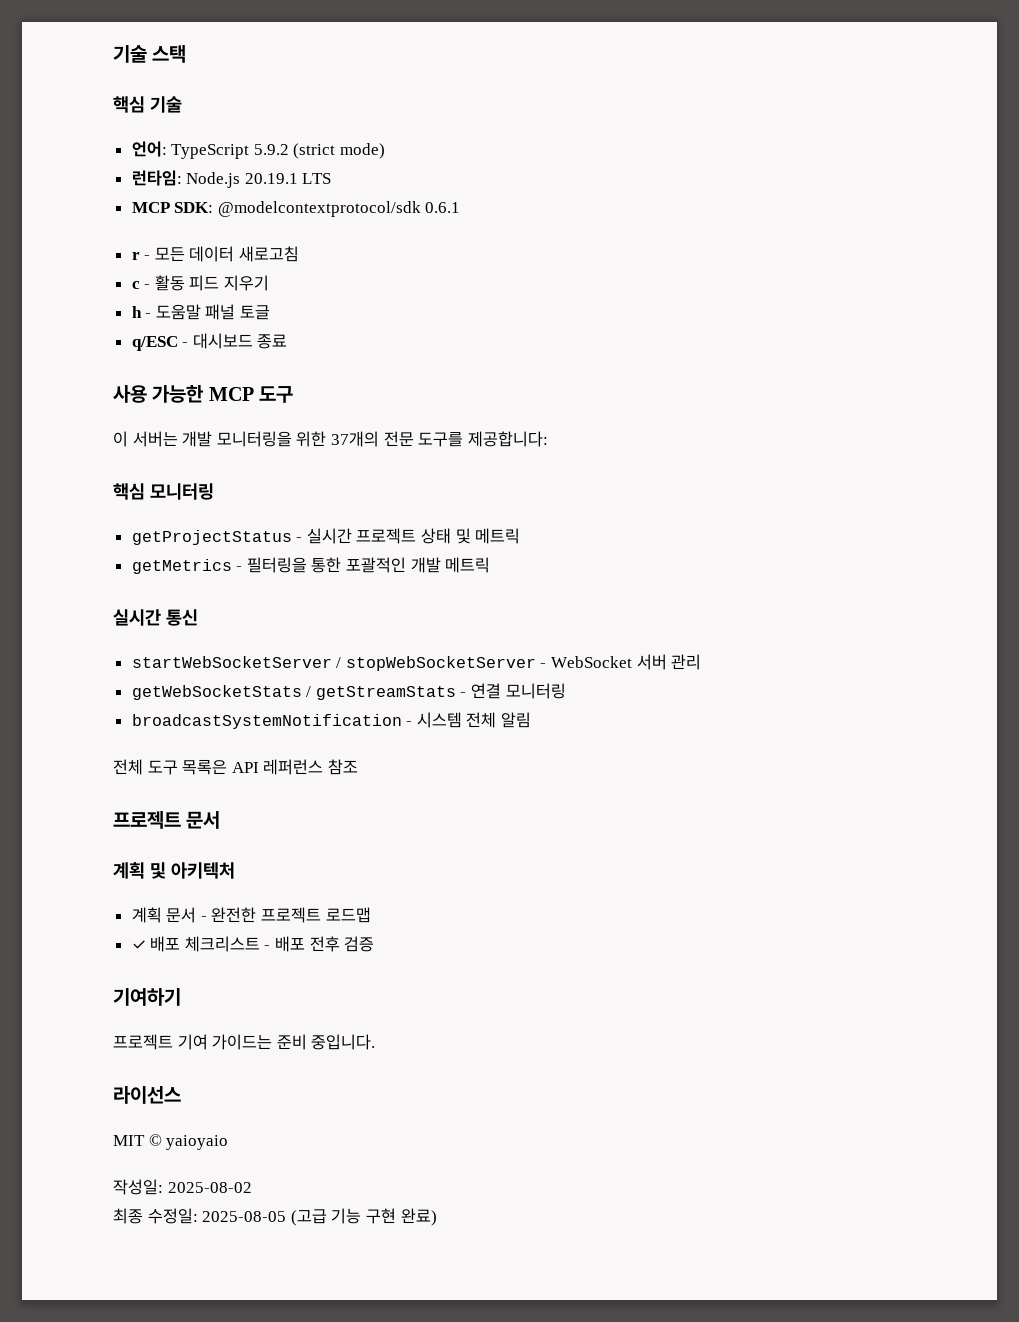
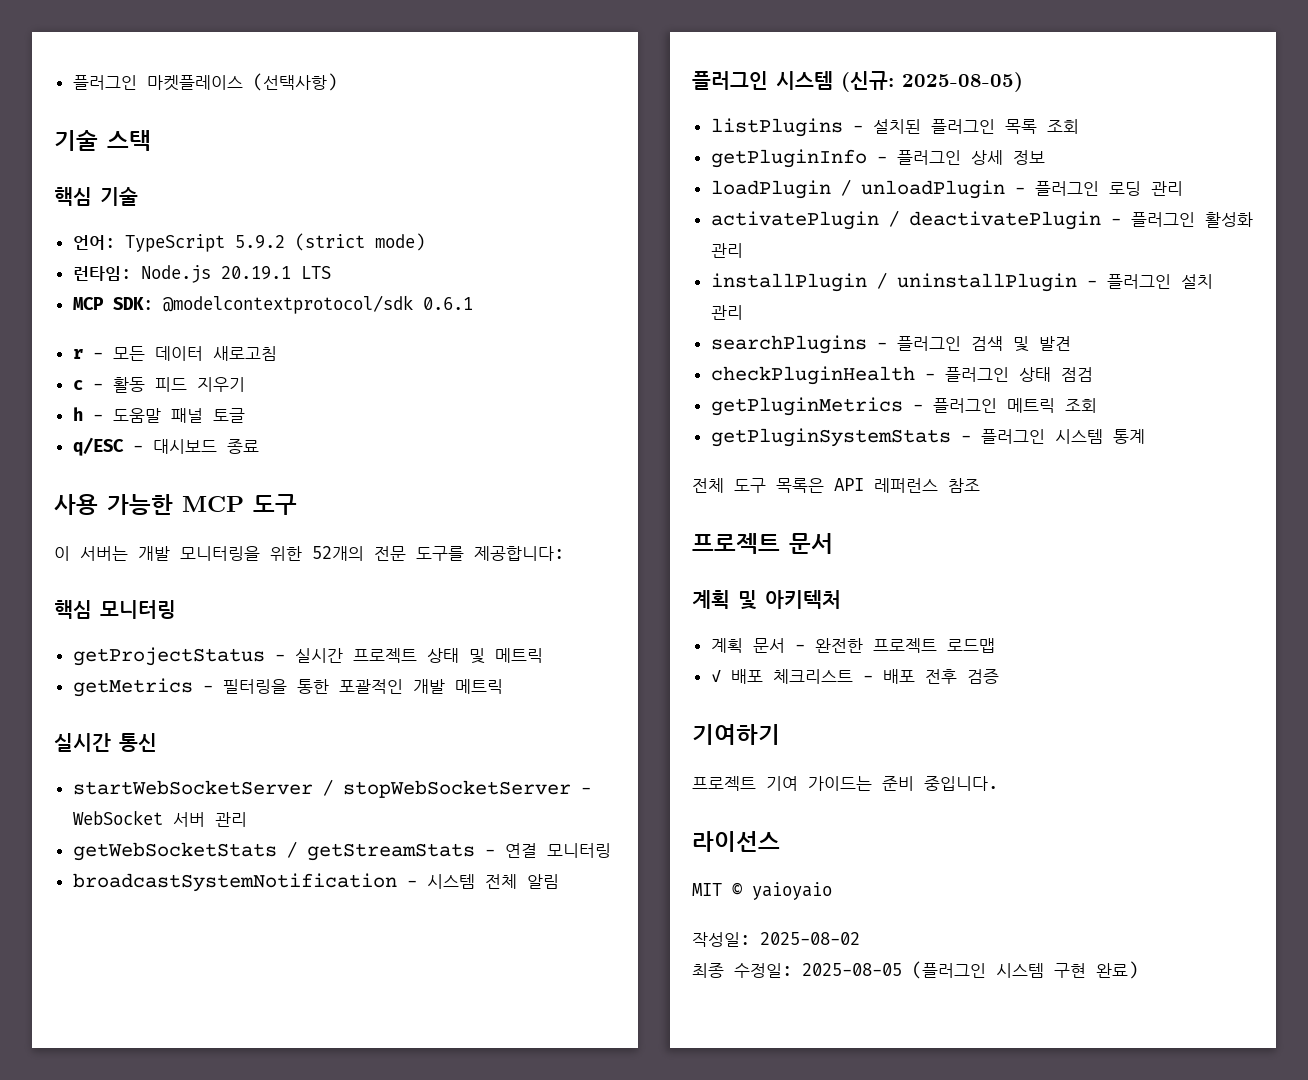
(113, 54) none -> [72,73,337,91] 플러그인 마켓플레이스 (선택사항) //
[330,431,379,447] 37개의 -> [312,546,364,561] 52개의
(532, 720) none -> [692,71,1023,92] [710,118,1079,137] [710,149,1045,168] [710,179,1183,199] [710,210,1253,230] [710,243,743,258] [710,272,1213,292] [710,305,743,320] [710,335,1071,354] [710,366,1093,385] [710,397,1097,416] [710,428,1145,447] // 플러그인 시스템 (신규: 2025-08-05) // listPlugins - 설치된 플러그인 목록 조회 // getPluginInfo - 플러그인 상세 정보 // loadPlugin / unloadPlugin - 플러그인 로딩 관리 // activatePlugin / deactivatePlugin - 플러그인 활성화 관리 // installPlugin / uninstallPlugin - 플러그인 설치 관리 // searchPlugins - 플러그인 검색 및 발견 // checkPluginHealth - 플러그인 상태 점검 // getPluginMetrics - 플러그인 메트릭 조회 // getPluginSystemStats - 플러그인 시스템 통계
[290,1208,362,1226] (고급 기능 -> [912,961,1044,979] (플러그인 시스템

